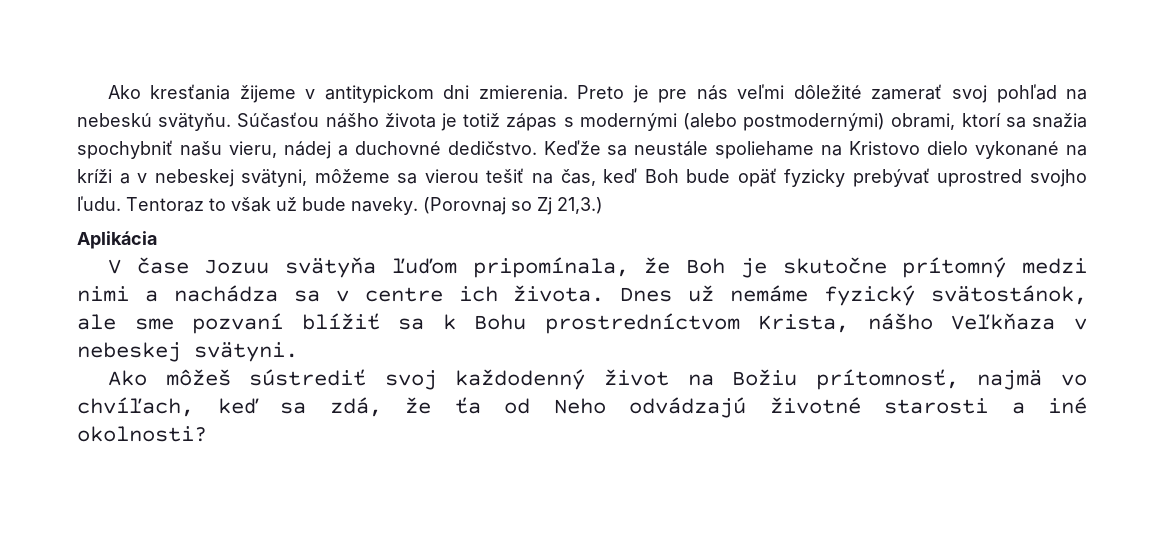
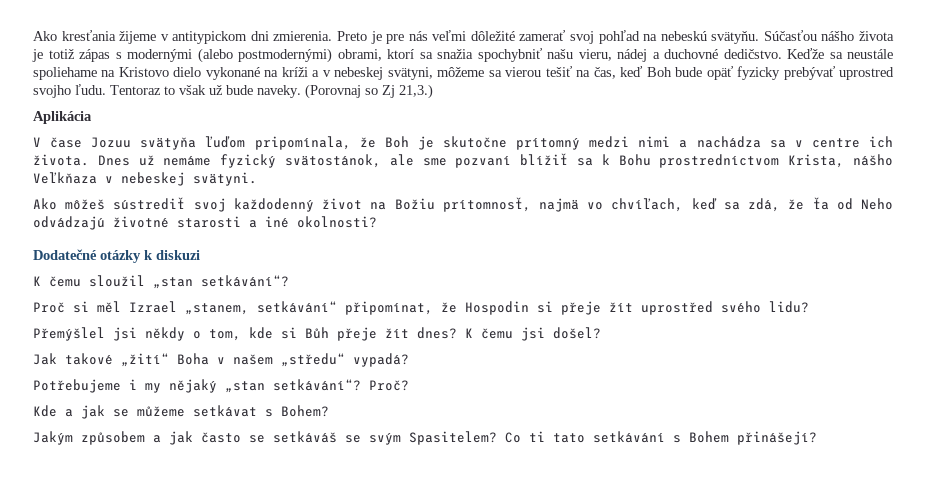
(207, 434) none -> [33,249,200,263] [33,275,289,289] [33,301,809,315] [33,327,601,341] [33,353,409,367] [33,379,409,393] [33,405,329,419] [33,431,817,445] // Dodatečné otázky k diskuzi // K čemu sloužil „stan setkávání“? // Proč si měl Izrael „stanem, setkávání“ připomínat, že Hospodin si přeje žít uprostřed svého lidu? // Přemýšlel jsi někdy o tom, kde si Bůh přeje žít dnes? K čemu jsi došel? // Jak takové „žití“ Boha v našem „středu“ vypadá? // Potřebujeme i my nějaký „stan setkávání“? Proč? // Kde a jak se můžeme setkávat s Bohem? // Jakým způsobem a jak často se setkáváš se svým Spasitelem? Co ti tato setkávání s Bohem přinášejí?

